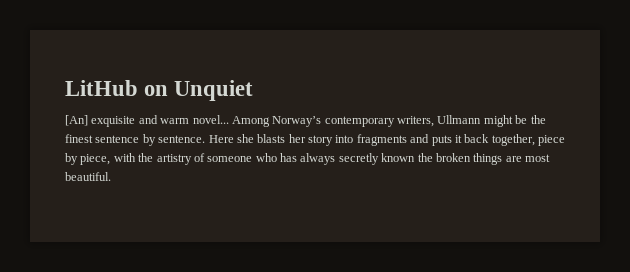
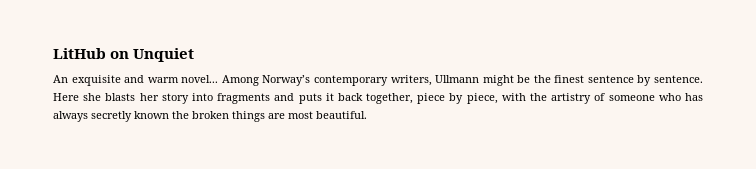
[65,115,88,126] [An] -> [53,75,68,83] An

